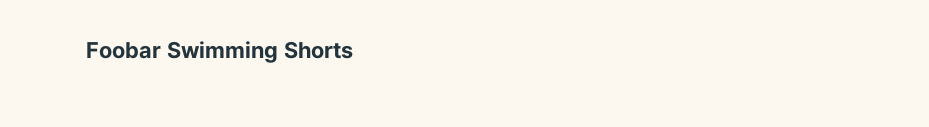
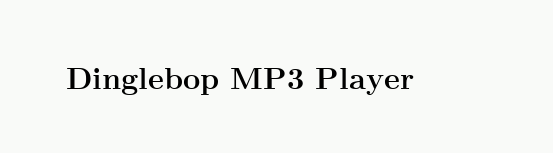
[86,41,354,63] Foobar Swimming Shorts -> [66,68,414,95] Dinglebop MP3 Player

